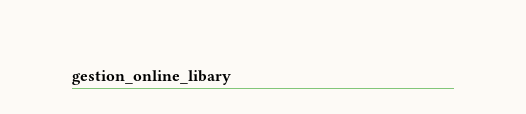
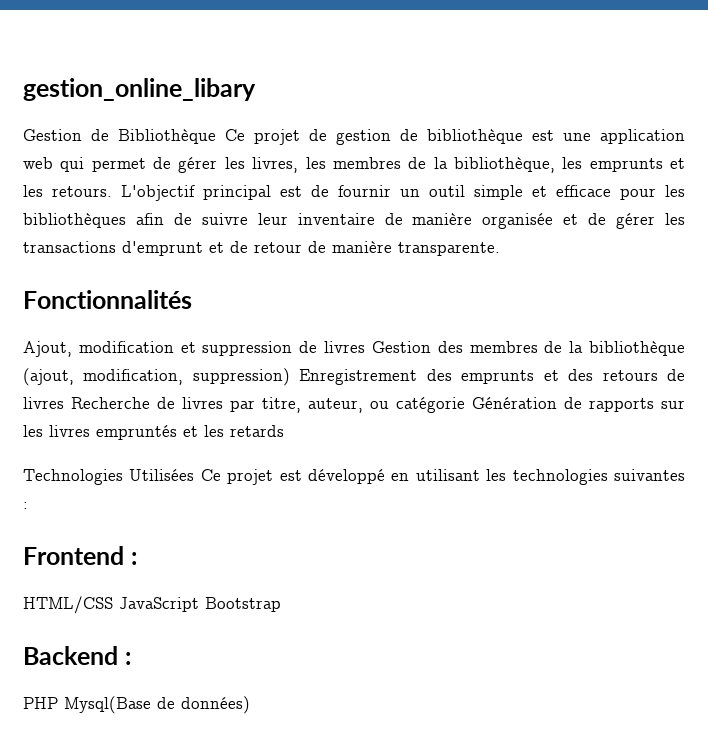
(231, 77) none -> [23,129,685,145] [23,157,685,173] [23,185,685,201] [23,213,685,229] [23,241,500,256] [23,290,192,309] [23,341,686,357] [23,368,686,386] [23,397,685,413] [23,425,284,440] [23,469,685,485] [23,502,28,509] [23,546,137,565] [23,596,281,614] [23,646,131,665] [23,696,250,714] // Gestion de Bibliothèque Ce projet de gestion de bibliothèque est une application web qui permet de gérer les livres, les membres de la bibliothèque, les emprunts et les retours. L'objectif principal est de fournir un outil simple et efficace pour les bibliothèques afin de suivre leur inventaire de manière organisée et de gérer les transactions d'emprunt et de retour de manière transparente. // Fonctionnalités // Ajout, modification et suppression de livres Gestion des membres de la bibliothèque (ajout, modification, suppression) Enregistrement des emprunts et des retours de livres Recherche de livres par titre, auteur, ou catégorie Génération de rapports sur les livres empruntés et les retards // Technologies Utilisées Ce projet est développé en utilisant les technologies suivantes : // Frontend : // HTML/CSS JavaScript Bootstrap // Backend : // PHP Mysql(Base de données)

